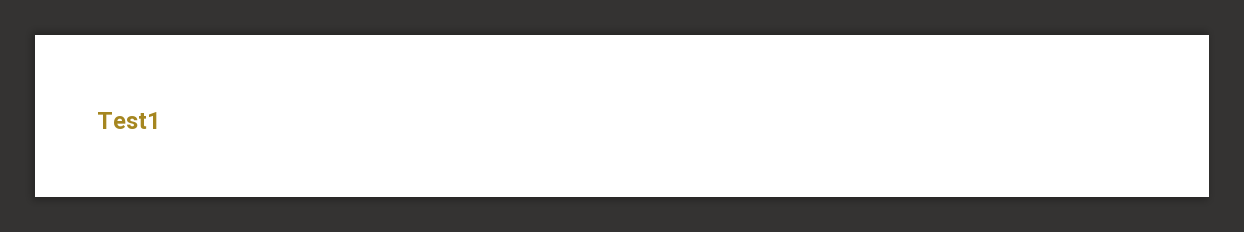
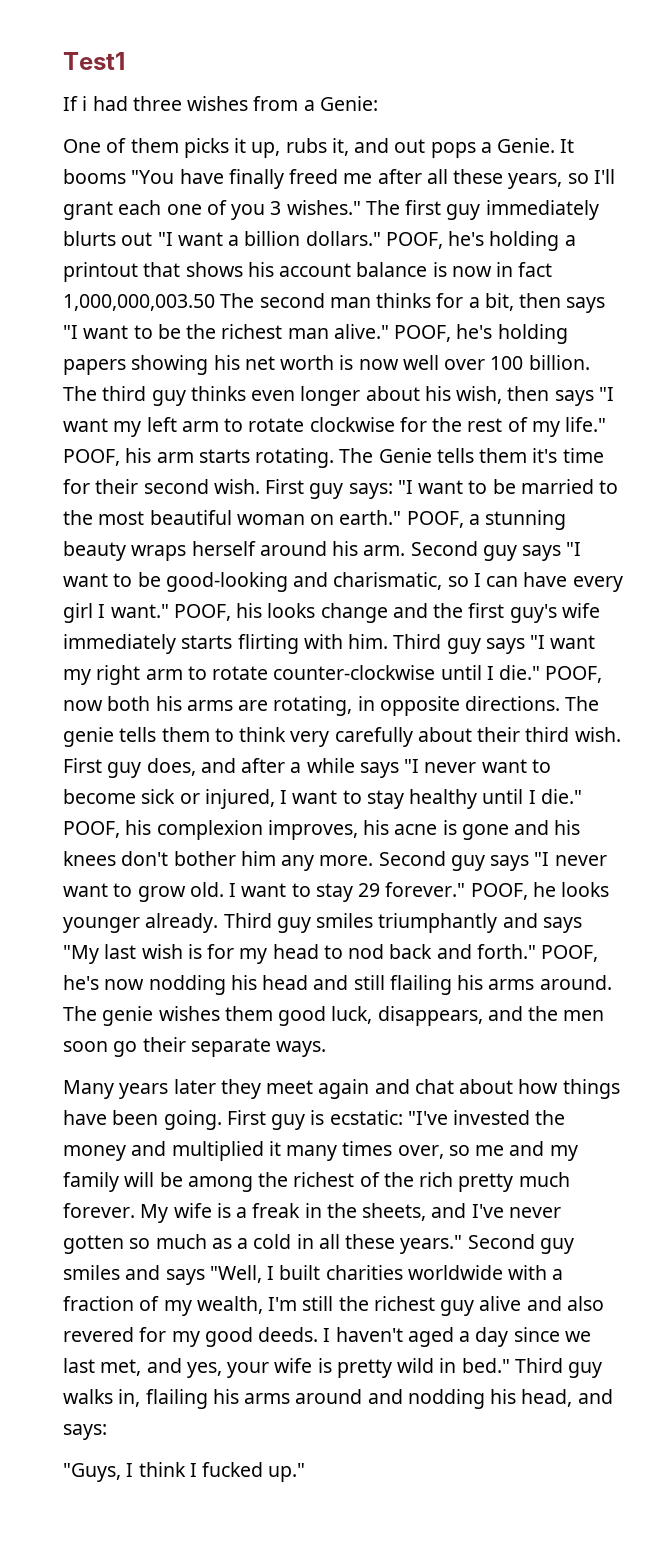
(160, 120) none -> [63,96,378,111] [63,138,575,158] [63,169,615,189] [63,200,599,220] [63,231,576,251] [63,262,553,282] [63,293,606,313] [63,324,568,344] [63,355,590,375] [63,386,614,406] [63,417,607,437] [63,448,604,468] [63,479,619,499] [63,510,567,530] [63,541,582,561] [63,572,623,592] [63,603,600,623] [63,634,596,654] [63,665,603,685] [63,696,600,716] [63,727,621,747] [63,758,551,778] [63,789,582,809] [63,820,581,840] [63,851,607,871] [63,882,610,902] [63,913,582,933] [63,944,599,964] [63,975,612,995] [63,1006,605,1026] [63,1037,327,1057] [63,1079,620,1099] [63,1110,566,1130] [63,1141,578,1161] [63,1172,570,1192] [63,1203,561,1223] [63,1234,574,1254] [63,1265,564,1285] [63,1296,604,1316] [63,1327,591,1347] [63,1358,603,1378] [63,1389,613,1409] [63,1424,107,1440] [63,1462,306,1482] // If i had three wishes from a Genie: // One of them picks it up, rubs it, and out pops a Genie. It booms "You have finally freed me after all these years, so I'll grant each one of you 3 wishes." The first guy immediately blurts out "I want a billion dollars." POOF, he's holding a printout that shows his account balance is now in fact 1,000,000,003.50 The second man thinks for a bit, then says "I want to be the richest man alive." POOF, he's holding papers showing his net worth is now well over 100 billion. The third guy thinks even longer about his wish, then says "I want my left arm to rotate clockwise for the rest of my life." POOF, his arm starts rotating. The Genie tells them it's time for their second wish. First guy says: "I want to be married to the most beautiful woman on earth." POOF, a stunning beauty wraps herself around his arm. Second guy says "I want to be good-looking and charismatic, so I can have every girl I want." POOF, his looks change and the first guy's wife immediately starts flirting with him. Third guy says "I want my right arm to rotate counter-clockwise until I die." POOF, now both his arms are rotating, in opposite directions. The genie tells them to think very carefully about their third wish. First guy does, and after a while says "I never want to become sick or injured, I want to stay healthy until I die." POOF, his complexion improves, his acne is gone and his knees don't bother him any more. Second guy says "I never want to grow old. I want to stay 29 forever." POOF, he looks younger already. Third guy smiles triumphantly and says "My last wish is for my head to nod back and forth." POOF, he's now nodding his head and still flailing his arms around. The genie wishes them good luck, disappears, and the men soon go their separate ways. // Many years later they meet again and chat about how things have been going. First guy is ecstatic: "I've invested the money and multiplied it many times over, so me and my family will be among the richest of the rich pretty much forever. My wife is a freak in the sheets, and I've never gotten so much as a cold in all these years." Second guy smiles and says "Well, I built charities worldwide with a fraction of my wealth, I'm still the richest guy alive and also revered for my good deeds. I haven't aged a day since we last met, and yes, your wife is pretty wild in bed." Third guy walks in, flailing his arms around and nodding his head, and says: // "Guys, I think I fucked up."

